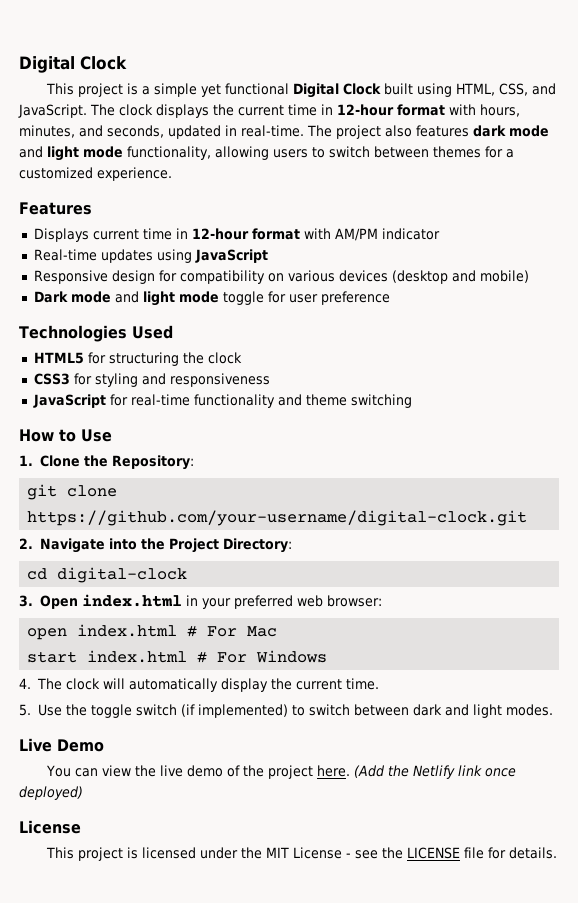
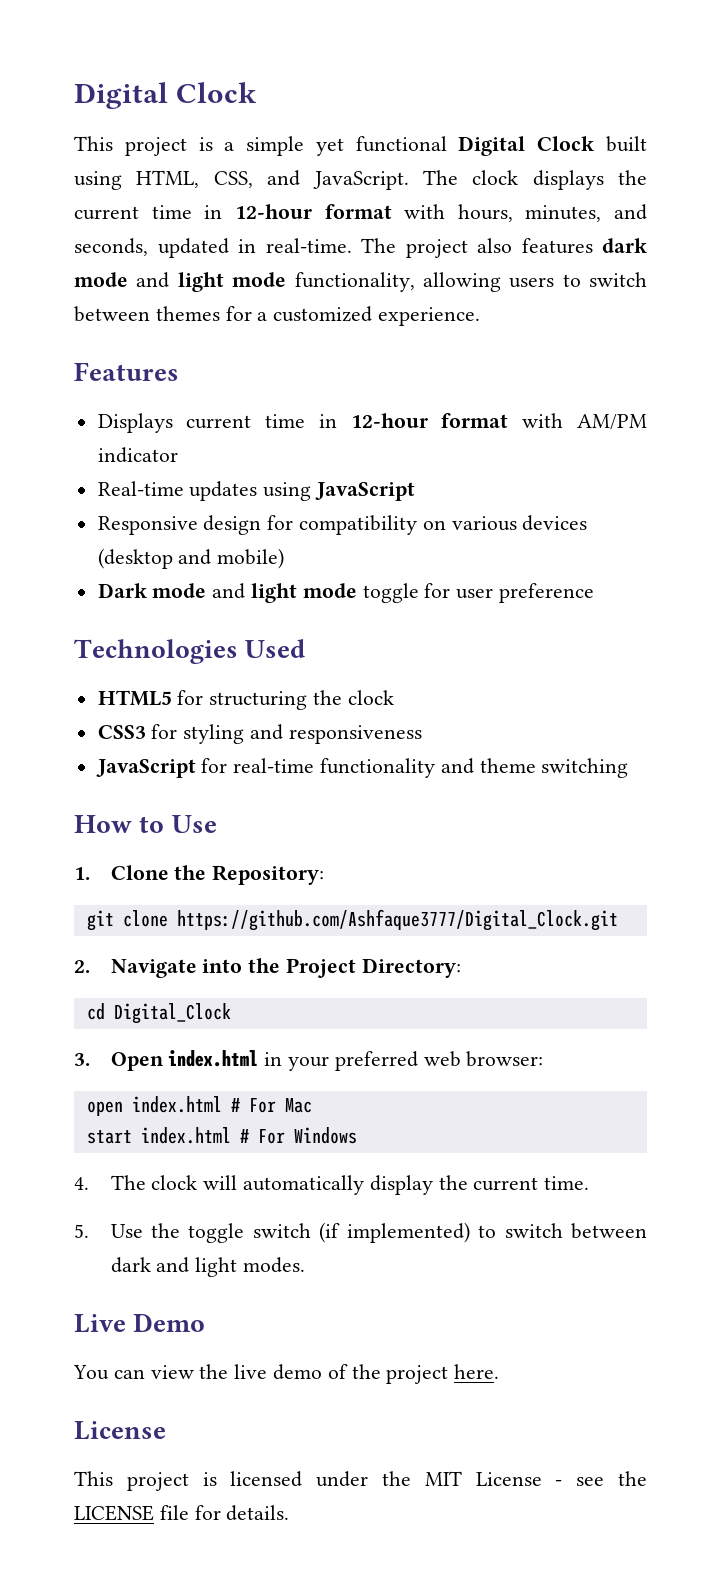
[27,510,528,526] https://github.com/your-username/digital-clock.git -> [176,909,618,931] https://github.com/Ashfaque3777/Digital_Clock.git
[57,567,188,583] digital-clock -> [113,1003,231,1024] Digital_Clock
[353,765,516,779] [19,786,83,800] (Add the Netlify link once deployed) -> (500, 1371) none

